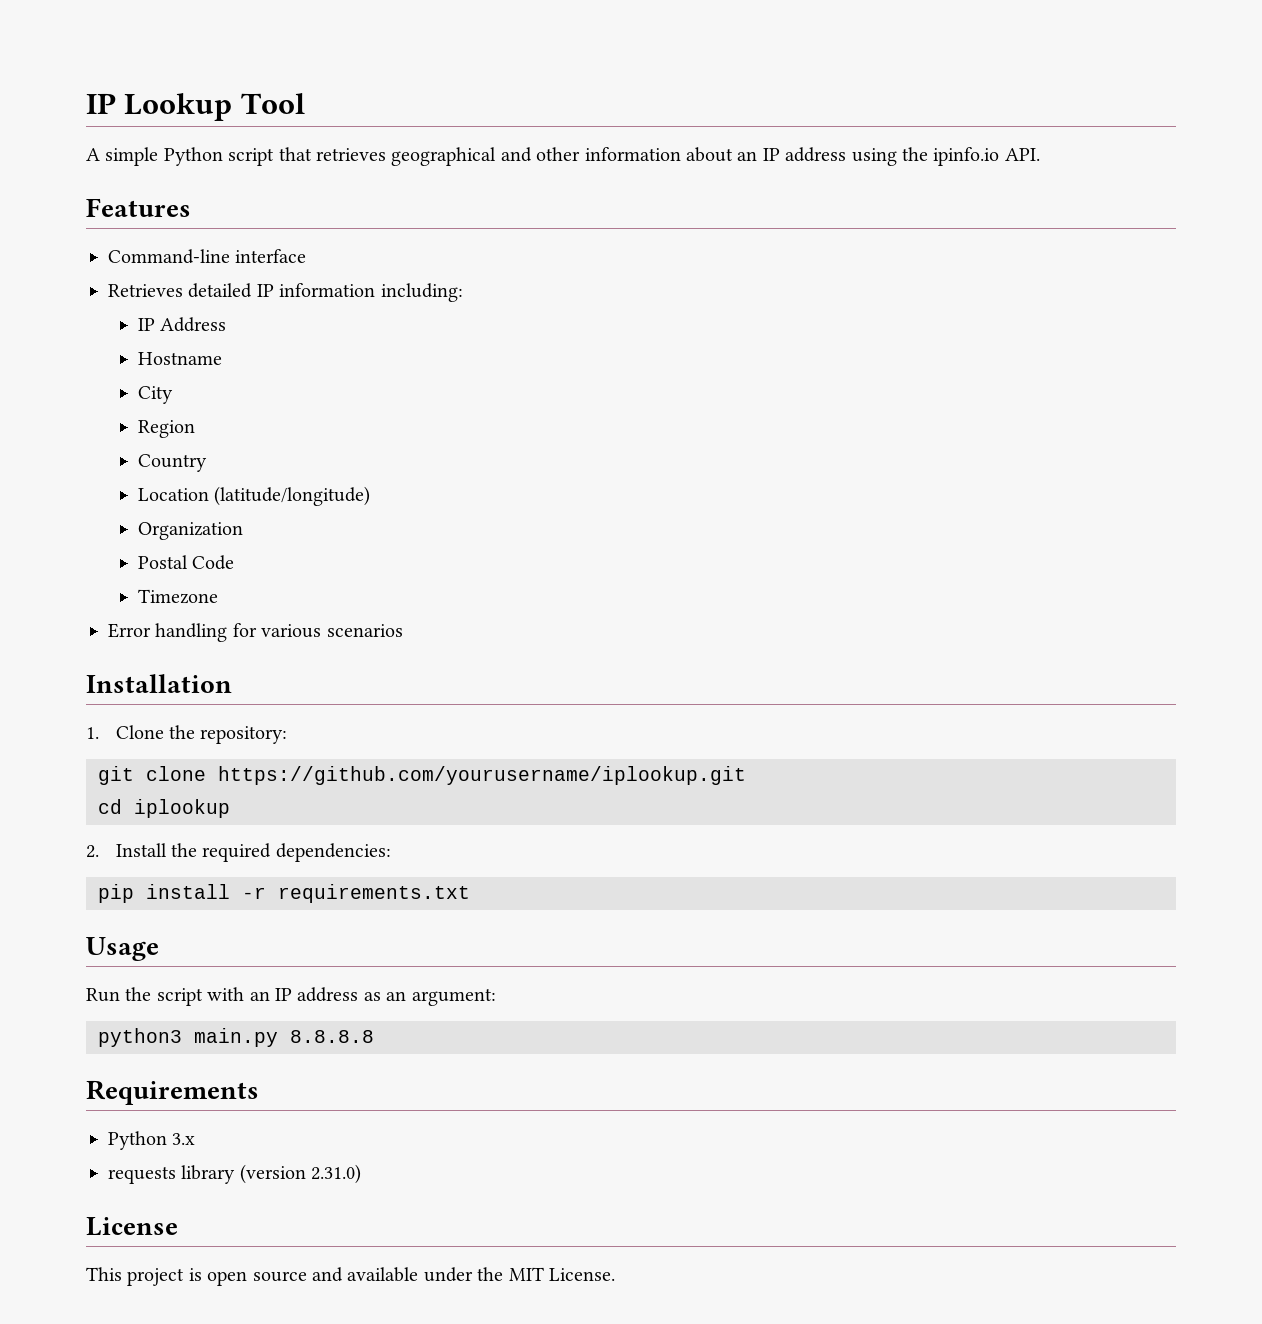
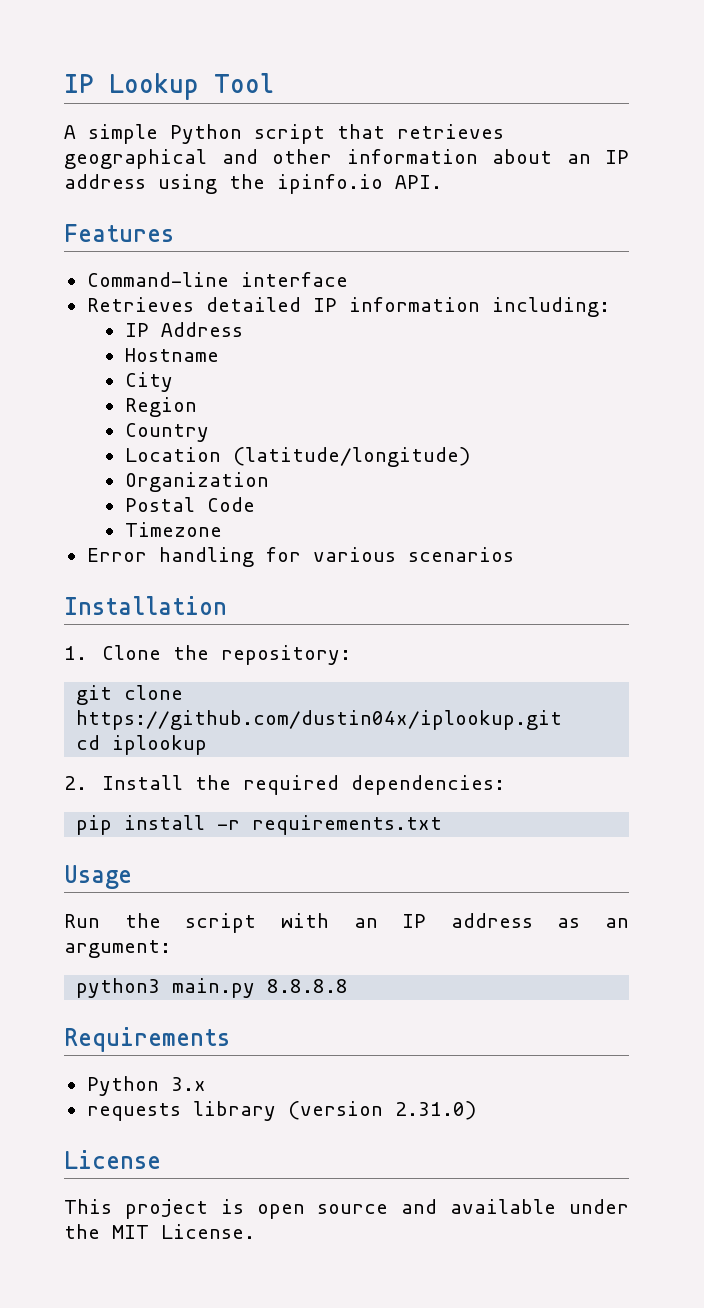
[218,766,746,785] https://github.com/yourusername/iplookup.git -> [76,710,563,730] https://github.com/dustin04x/iplookup.git

